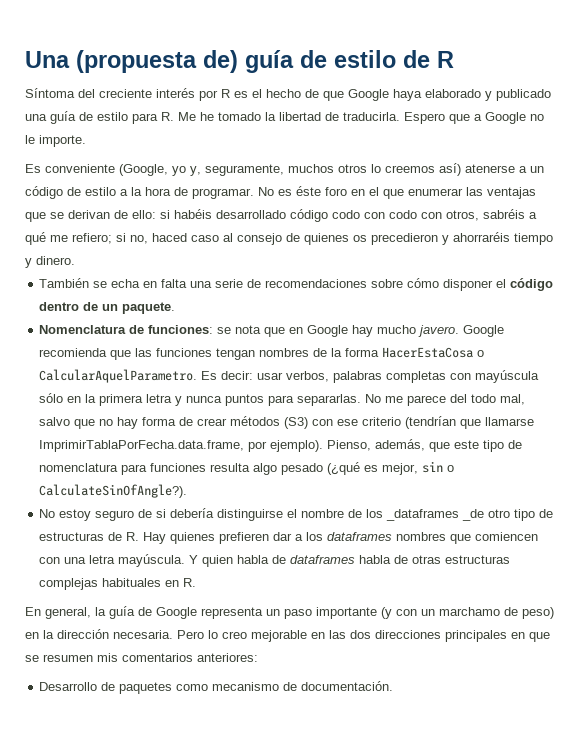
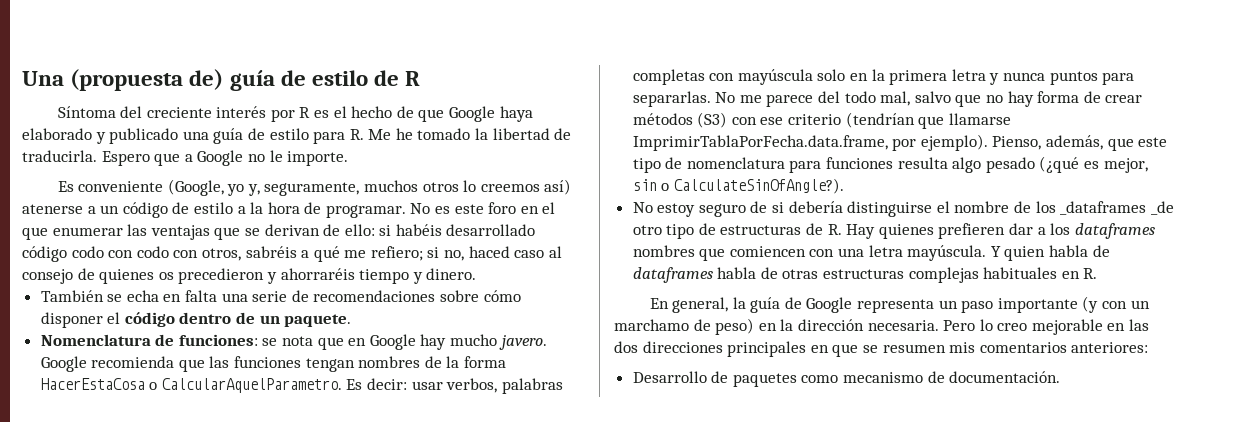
[296,186,321,196] éste -> [454,204,484,214] este
[39,393,64,403] sólo -> [817,69,846,81] solo

